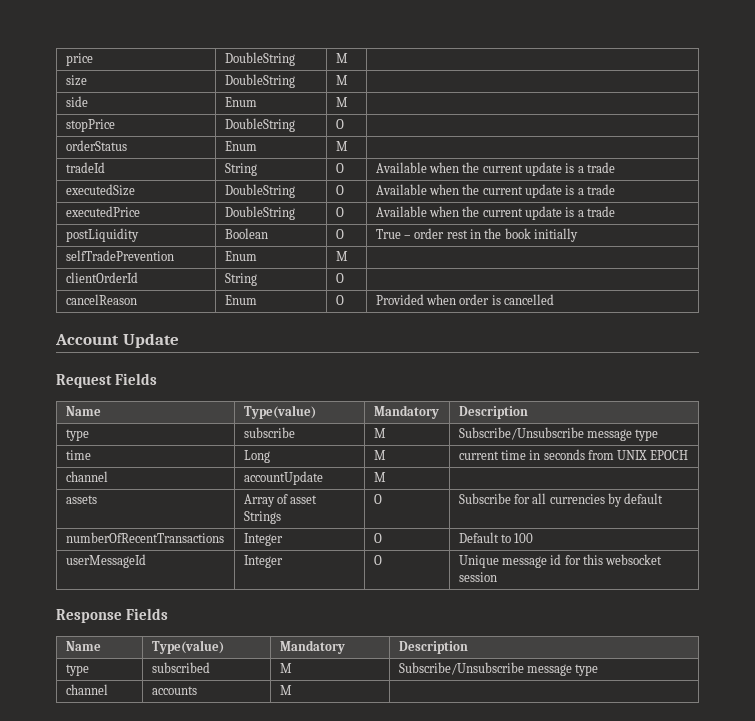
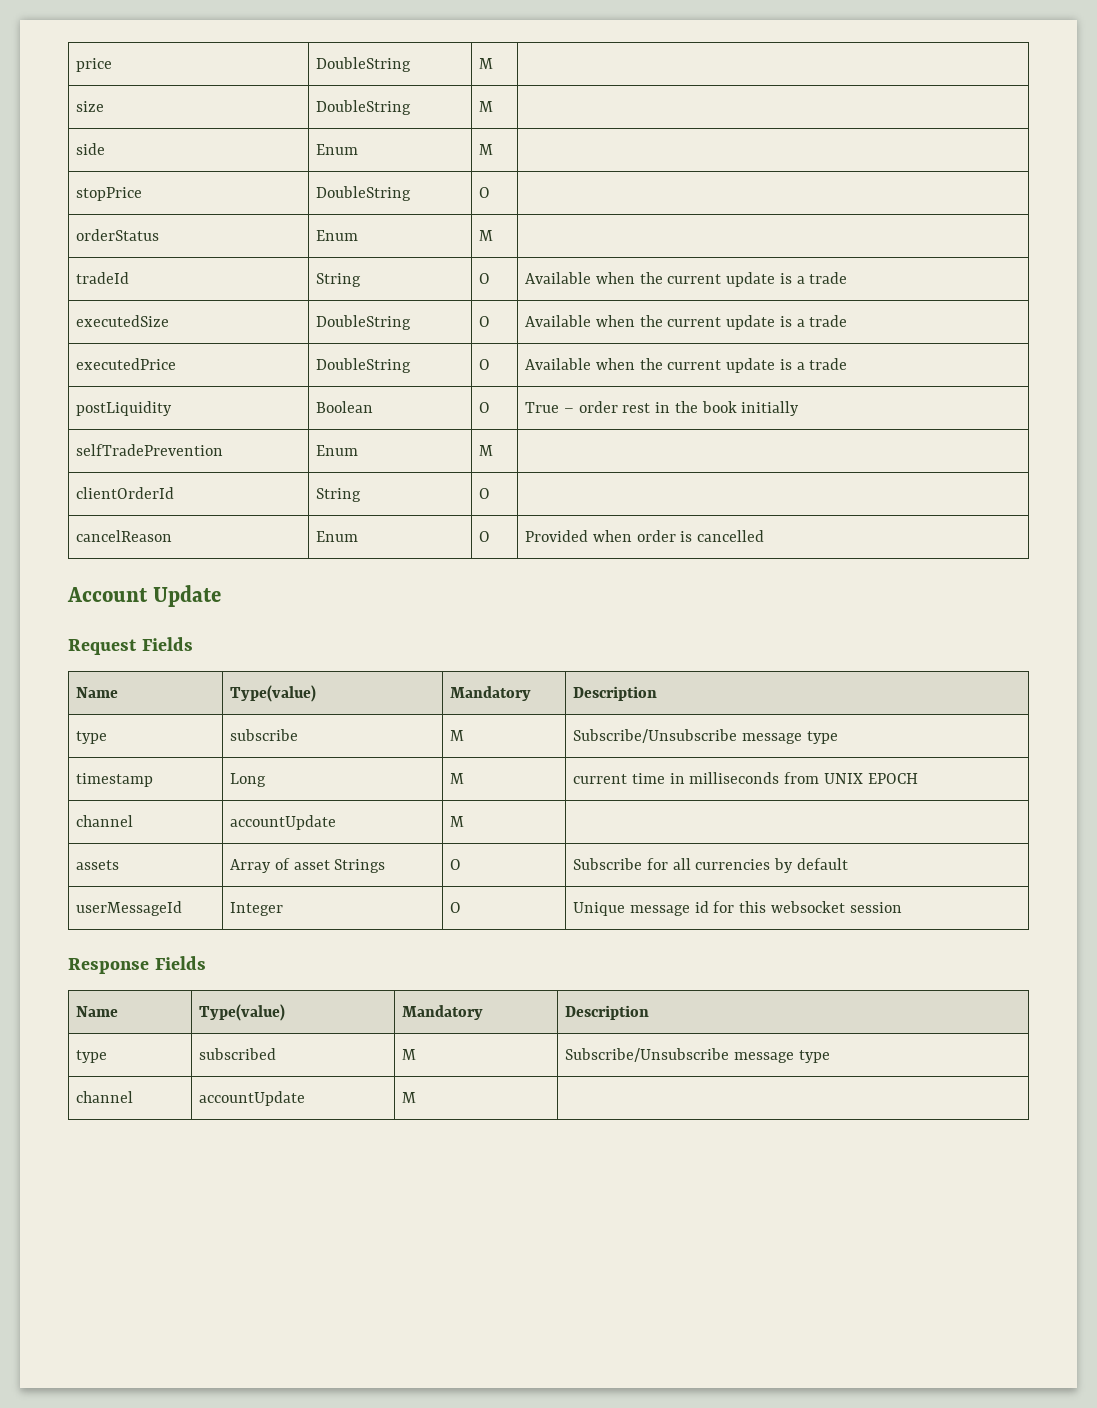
[65,450,91,460] time -> [76,773,154,787] timestamp
[543,449,585,460] seconds -> [689,772,780,784] milliseconds
[65,532,224,543] [243,533,283,546] [373,533,382,543] [458,532,534,543] // numberOfRecentTransactions | Integer | O | Default to 100 -> (848, 864) none
[151,686,197,695] accounts -> [199,1091,306,1106] accountUpdate

